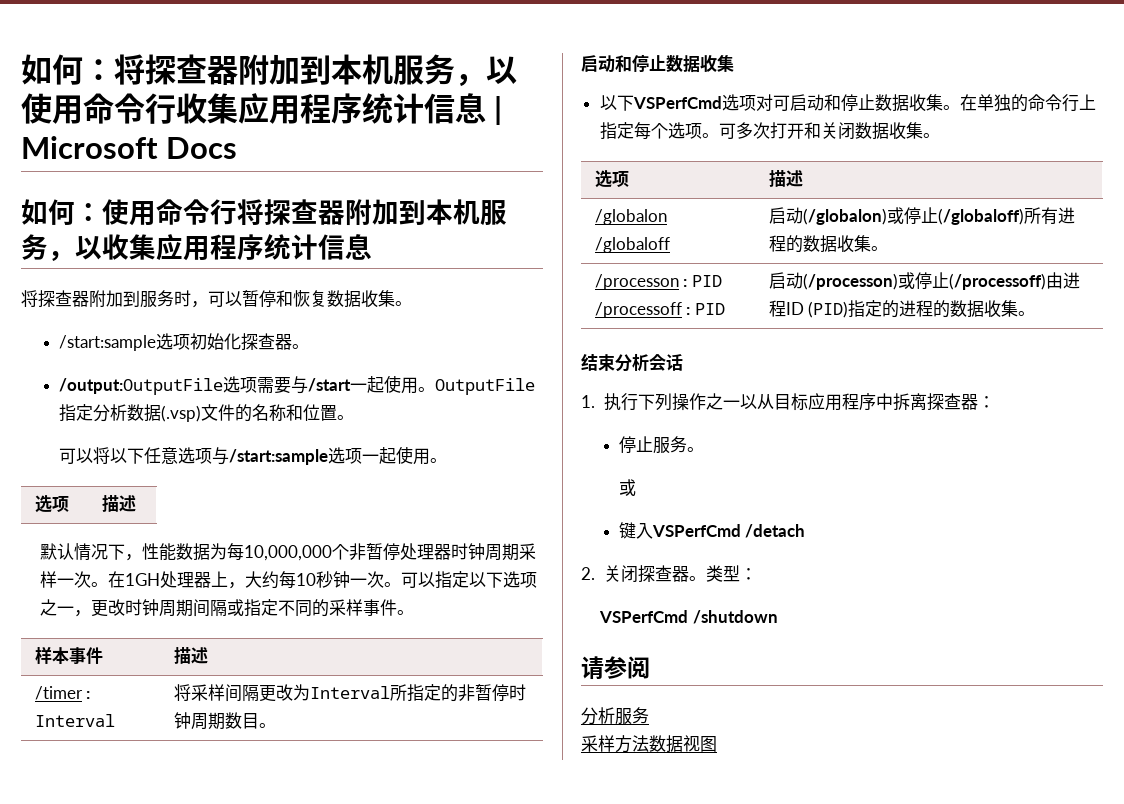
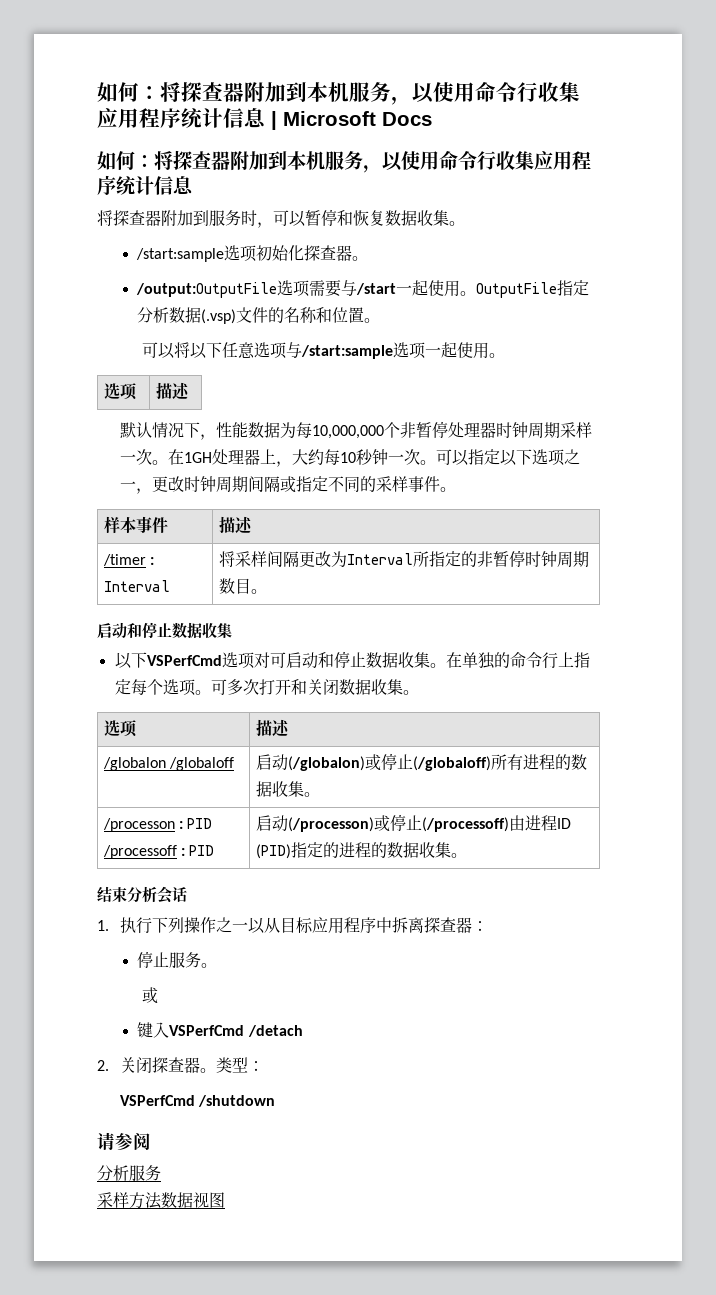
[102,199,507,226] [21,234,102,261] 使用命令行将探查器附加到本机服务，以 -> [154,150,496,173] 将探查器附加到本机服务，以使用命令行

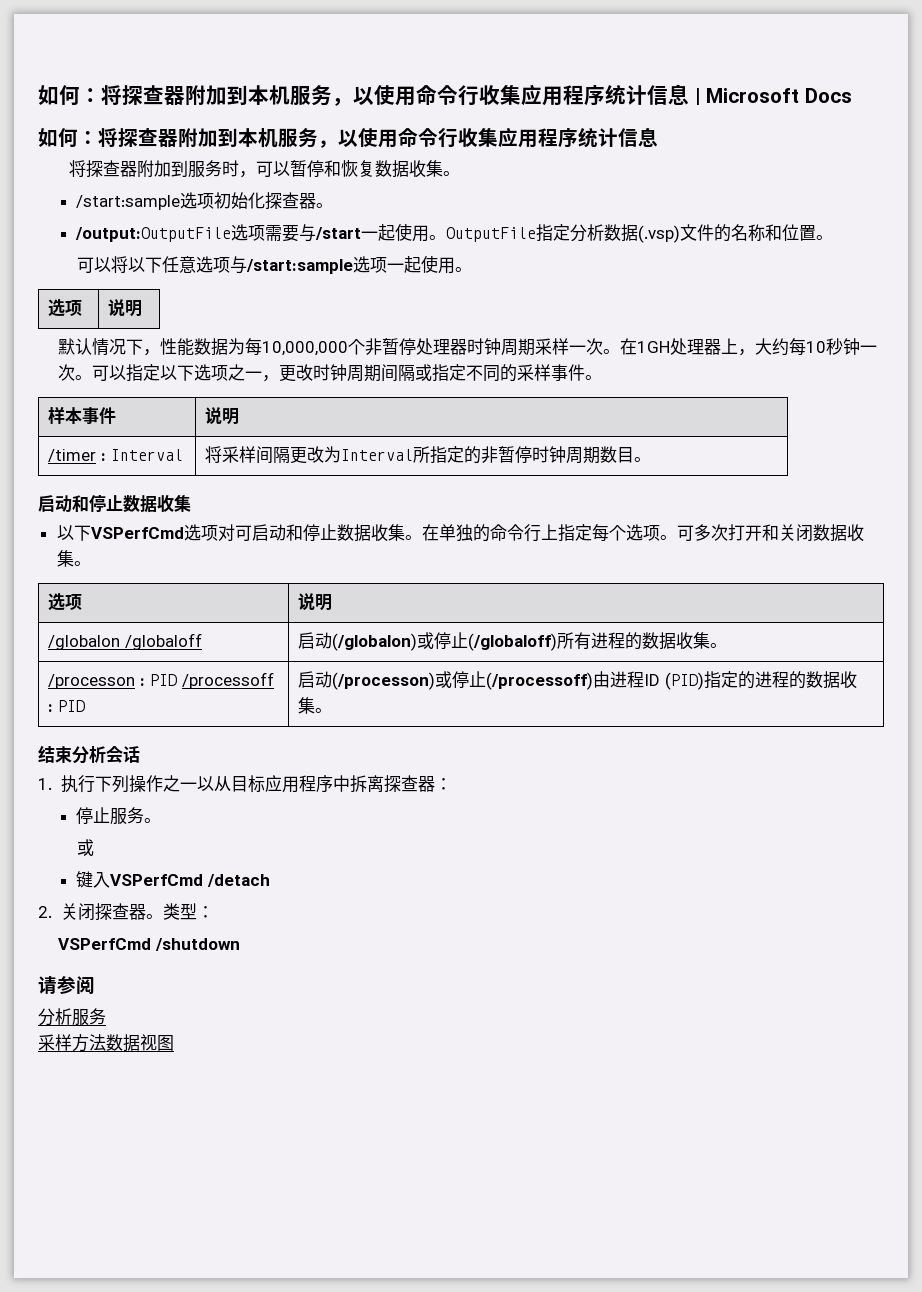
[155,382,189,400] 描述 -> [107,299,142,317] 说明
[218,516,252,534] 描述 -> [204,407,239,425] 说明
[255,719,289,737] 描述 -> [297,593,332,611] 说明

